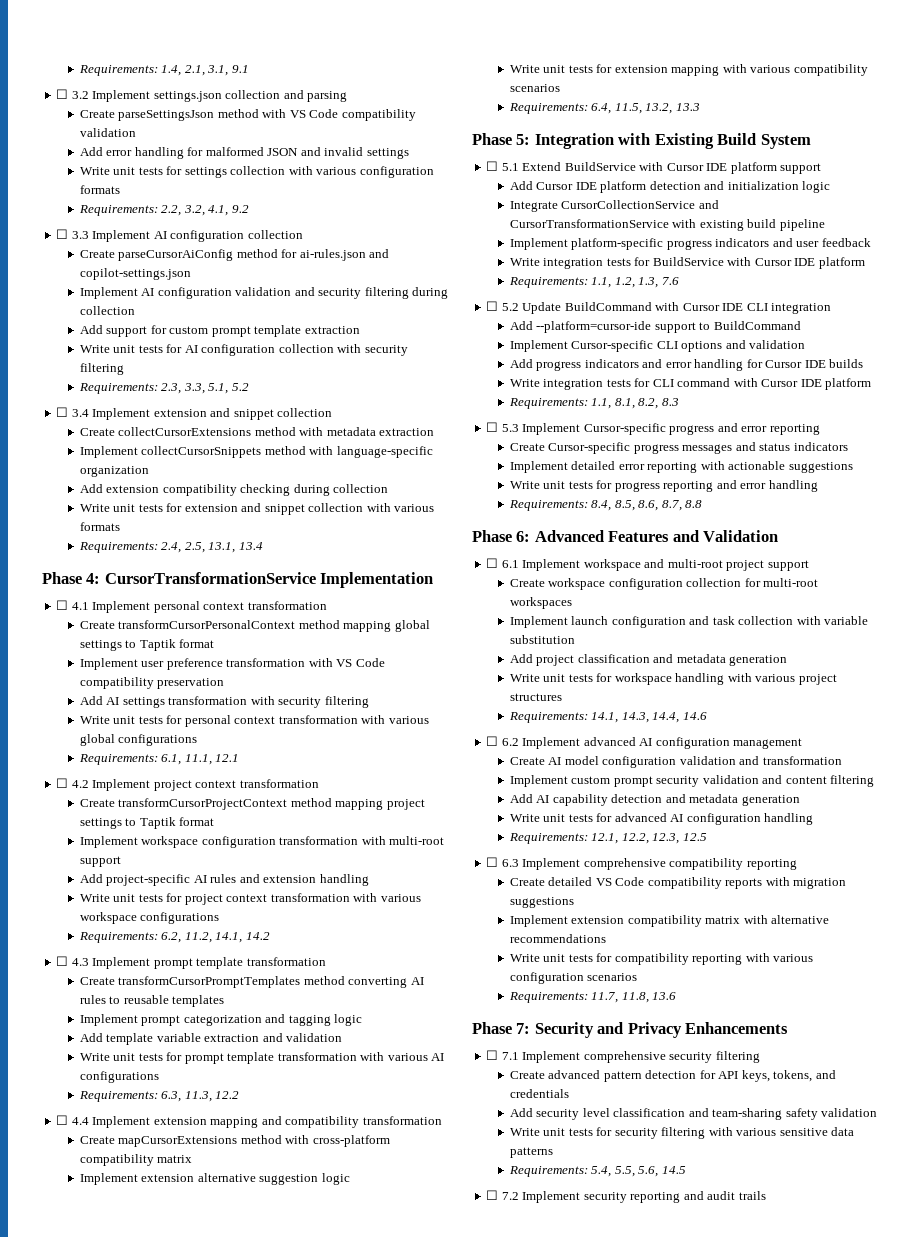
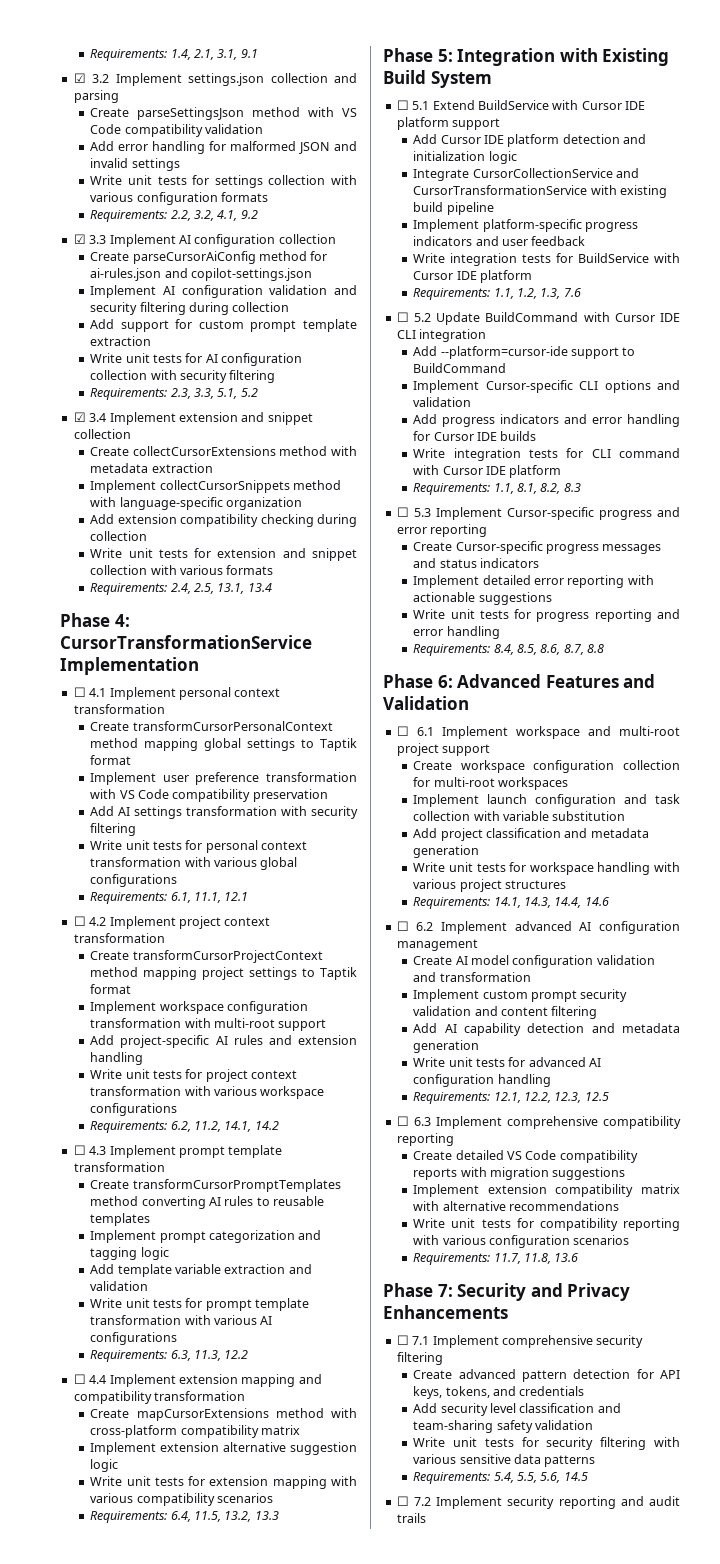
[56,89,69,99] ☐ -> [73,73,86,83] ☑
[56,229,69,239] ☐ -> [73,234,86,244] ☑
[56,407,69,417] ☐ -> [73,412,86,422] ☑

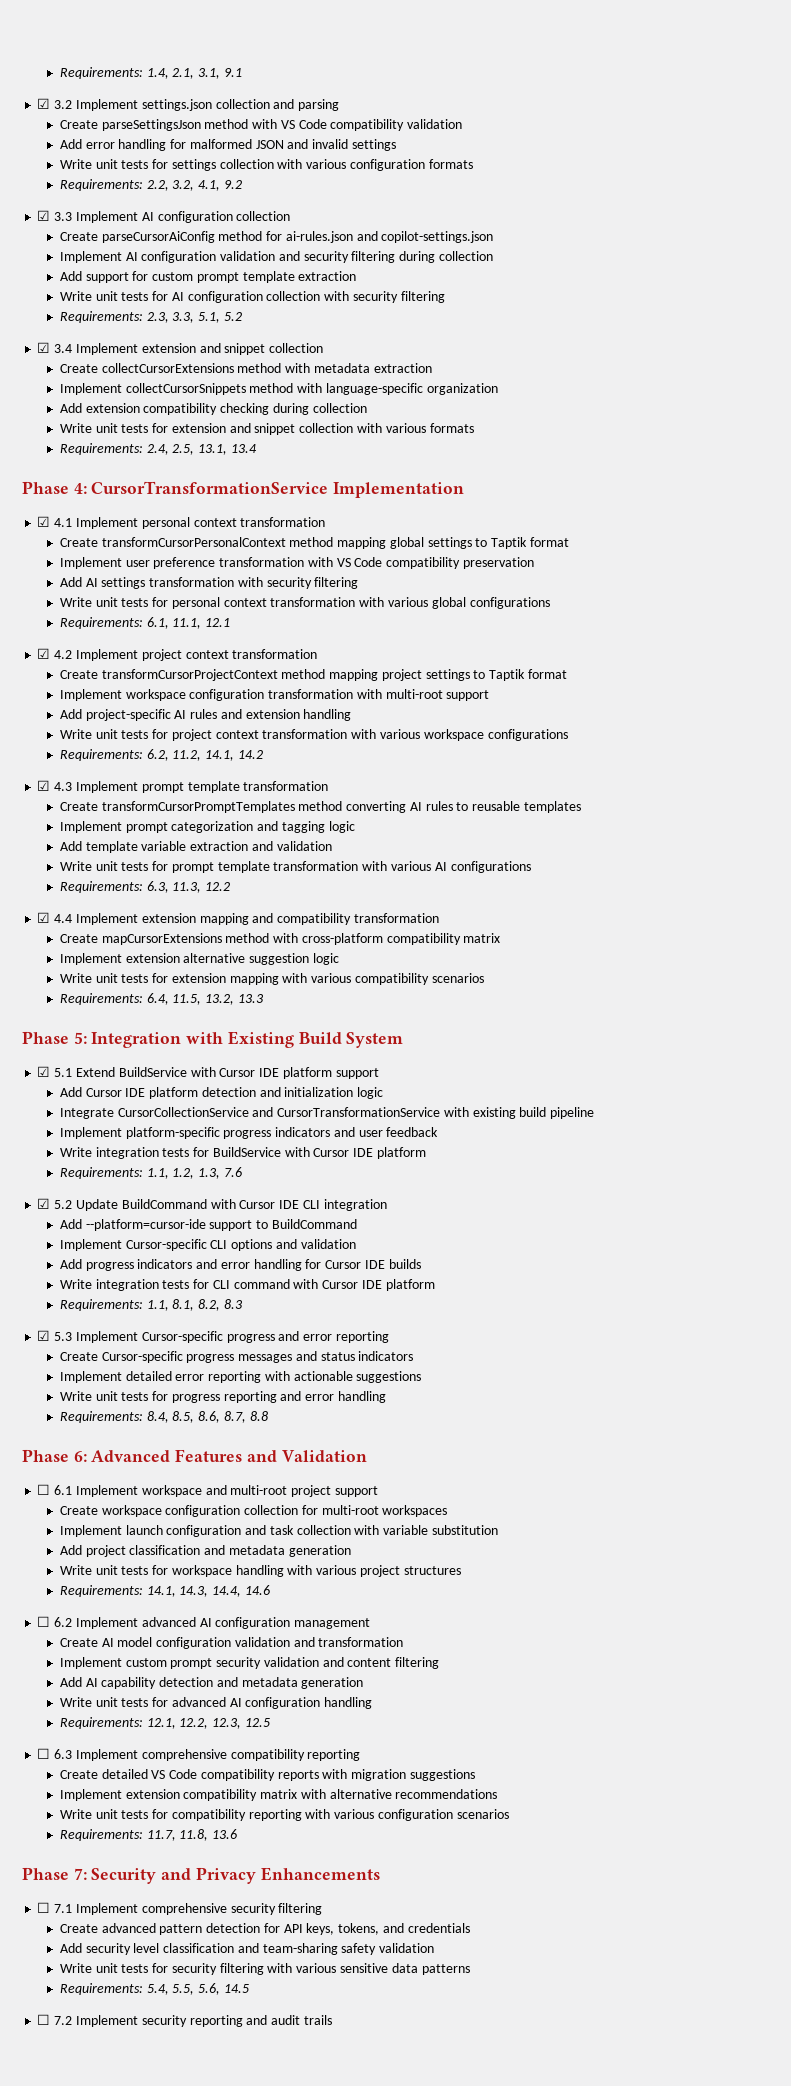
[73,687,86,697] ☐ -> [37,516,51,527] ☑
[73,916,86,926] ☐ -> [37,648,51,659] ☑
[73,1145,86,1155] ☐ -> [37,780,51,791] ☑
[73,1374,86,1384] ☐ -> [37,912,51,923] ☑
[396,100,409,110] ☐ -> [37,1066,51,1077] ☑
[396,312,409,322] ☐ -> [37,1198,51,1209] ☑
[396,507,409,517] ☐ -> [37,1330,51,1341] ☑

